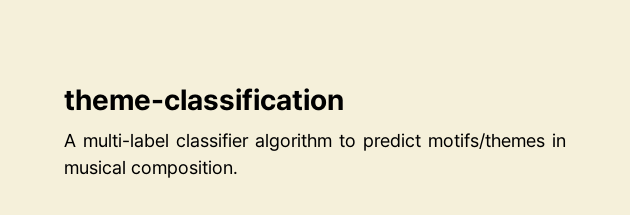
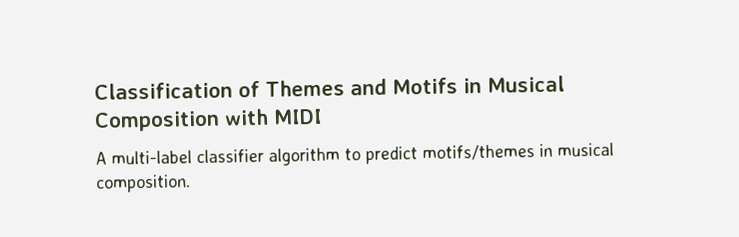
[64,88,344,111] theme-classification -> [94,75,565,100] [94,108,323,132] Classification of Themes and Motifs in Musical Composition with MIDI

